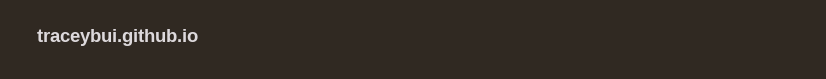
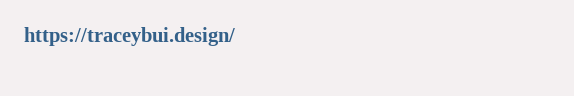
[37,29,198,46] traceybui.github.io -> [24,27,235,46] https://traceybui.design/

